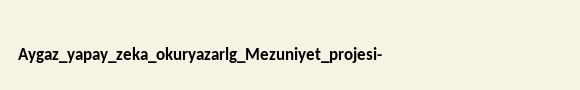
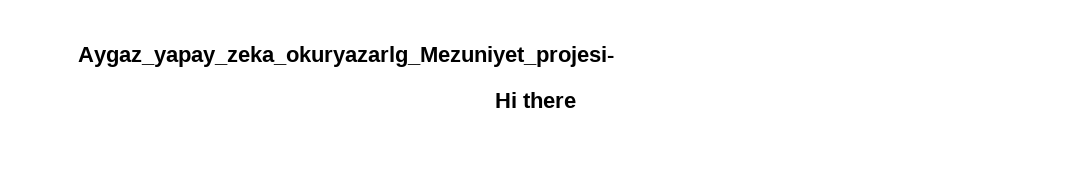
(382, 55) none -> [494,92,576,108] // Hi there

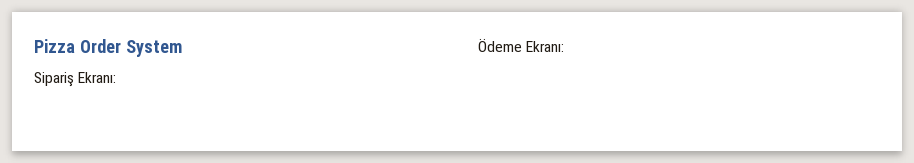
[78,46,614,67] [494,92,576,108] Aygaz_yapay_zeka_okuryazarlg_Mezuniyet_projesi- // Hi there -> [34,39,182,57] [34,72,117,87] [478,38,565,52] Pizza Order System // Sipariş Ekranı: // Ödeme Ekranı:

